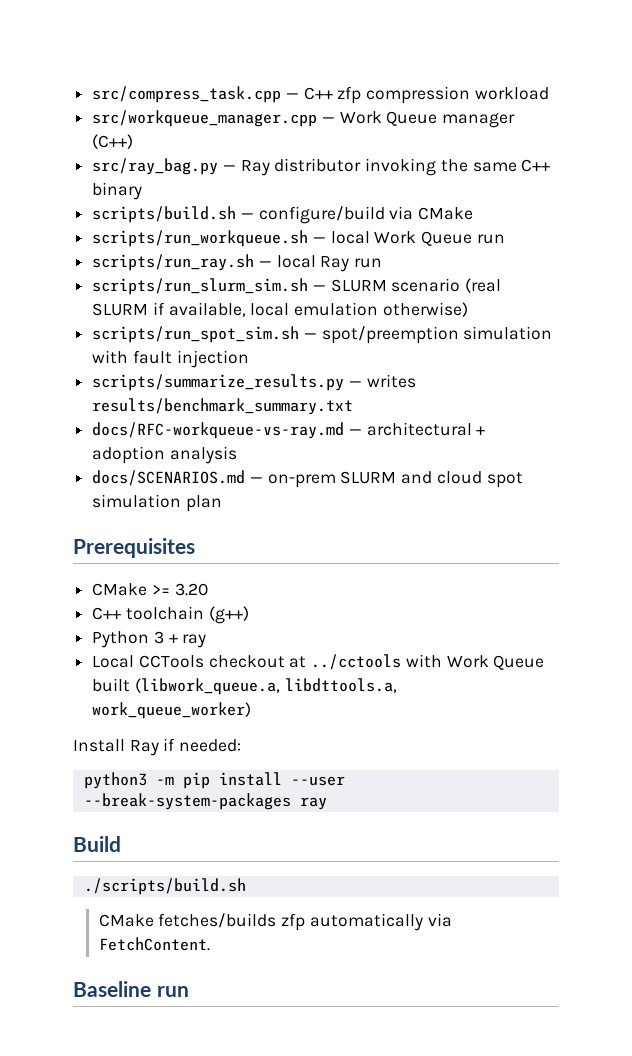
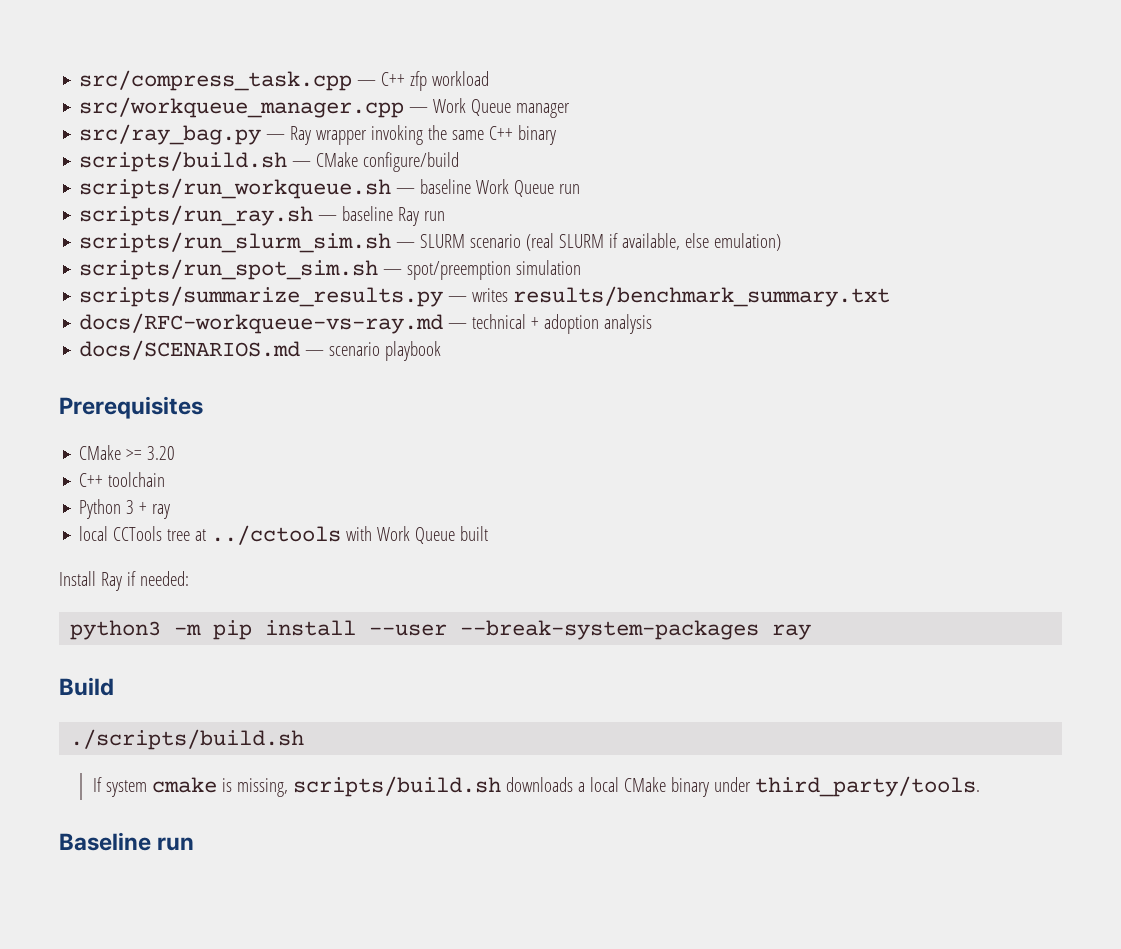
[366,86,471,104] compression -> (428, 81) none
[92,134,134,149] (C++) -> (571, 110) none
[274,158,362,172] distributor -> [316,130,368,145] wrapper
(254, 216) none -> [316,152,359,167] CMake
[389,206,474,220] via CMake -> (460, 162) none
[330,231,370,244] local -> [420,179,472,194] baseline
[276,255,316,268] local -> [342,206,394,221] baseline
[250,302,468,317] local emulation otherwise) -> [685,233,782,251] else emulation)
[92,350,249,368] with fault injection -> (582, 267) none
[366,422,472,436] architectural -> [472,314,527,329] technical
[267,471,523,488] [92,494,222,512] on-prem SLURM and cloud spot simulation plan -> [329,341,442,361] scenario playbook
[208,606,249,624] (g++) -> (166, 479) none
[92,655,285,668] Local CCTools checkout -> [79,526,191,541] local CCTools tree
[134,678,397,695] [92,702,252,719] (libwork_queue.a, libdttools.a, work_queue_worker) -> (489, 533) none
[98,913,452,931] [98,937,210,951] CMake fetches/builds zfp automatically via FetchContent. -> [92,776,980,797] If system cmake is missing, scripts/build.sh downloads a local CMake binary under third_party/tools.

